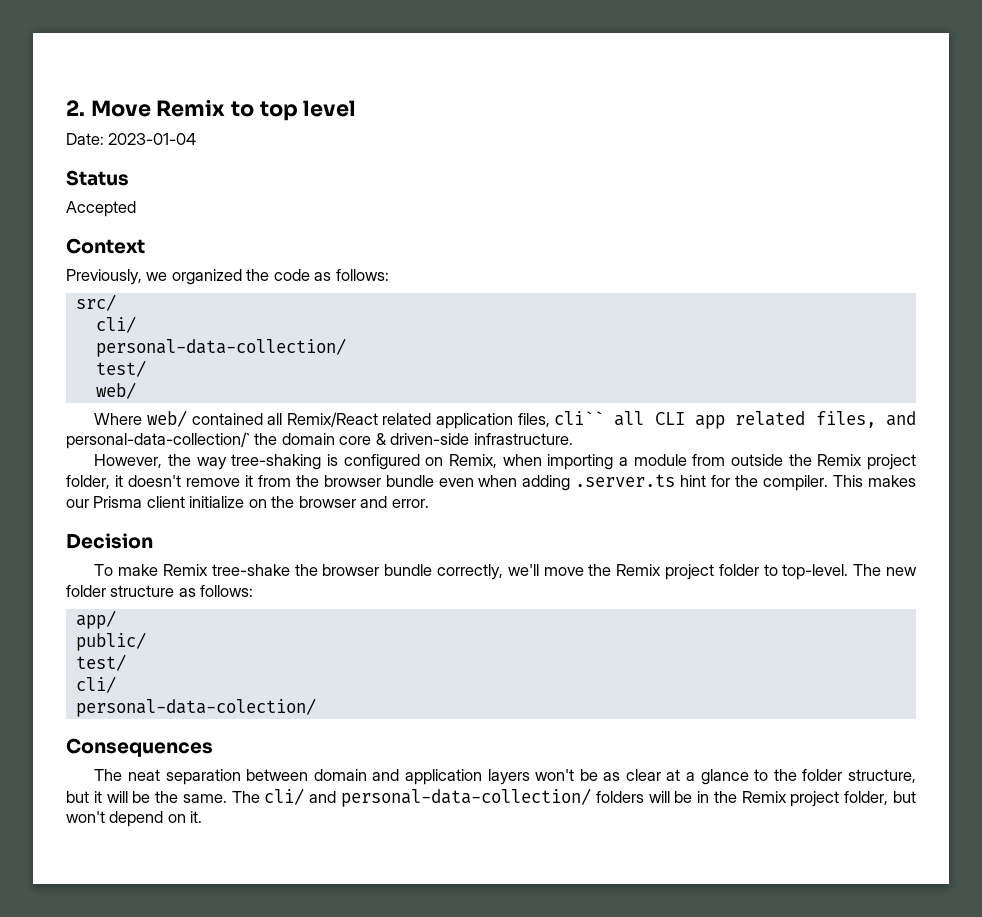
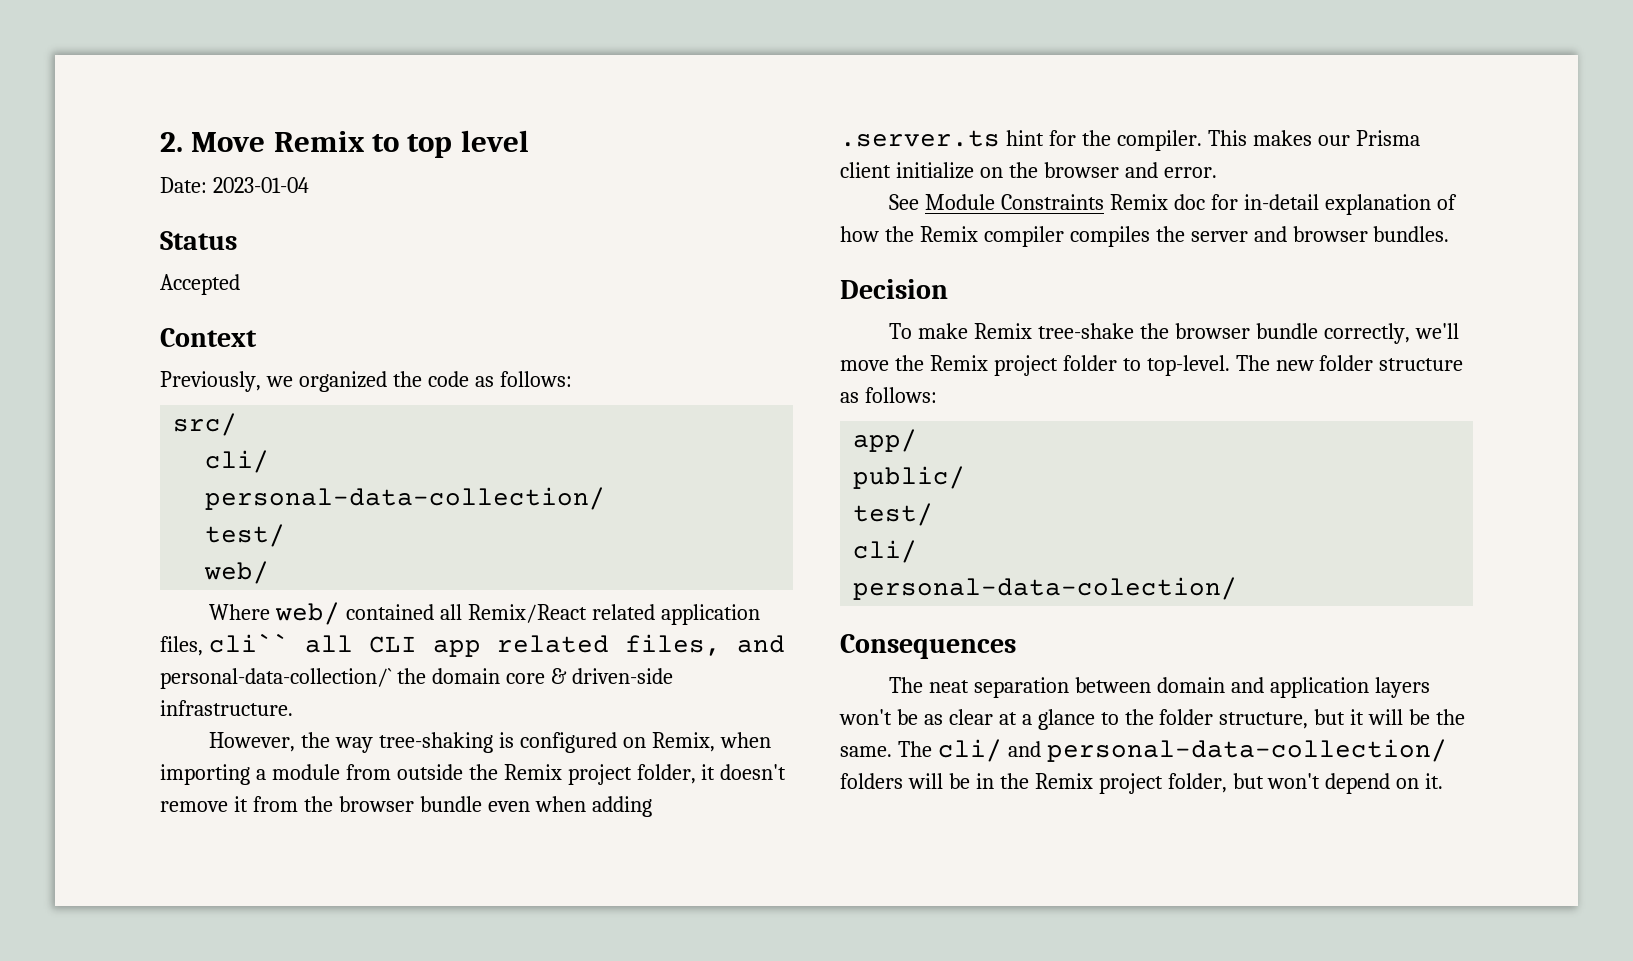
(429, 503) none -> [889,194,1457,215] [840,226,1450,247] // See Module Constraints Remix doc for in-detail explanation of how the Remix compiler compiles the server and browser bundles.

